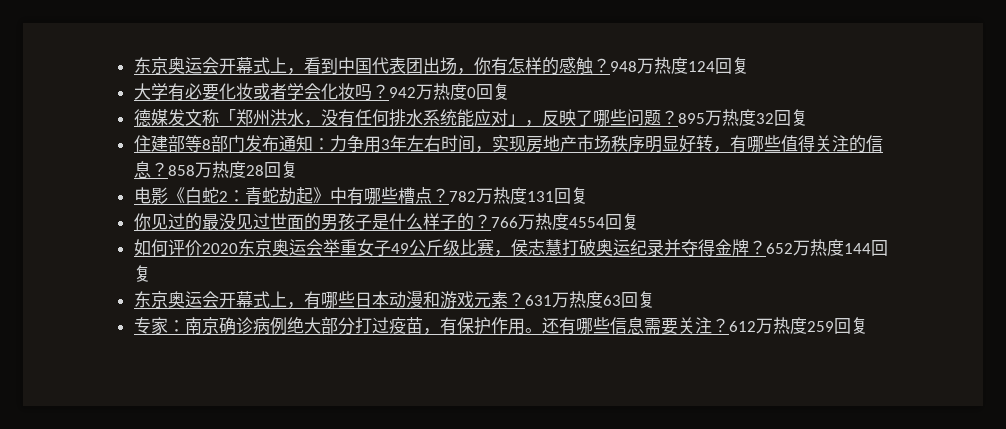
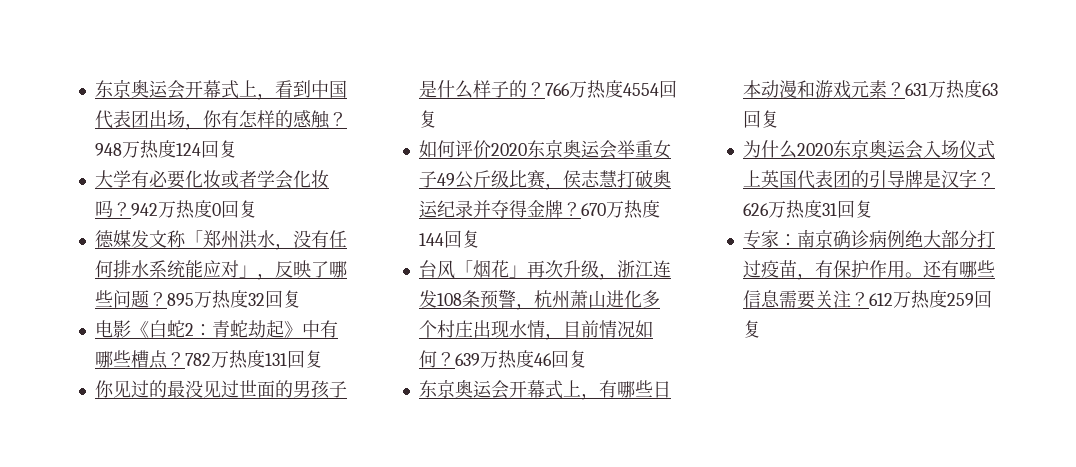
[133,135,883,153] [133,161,298,178] // 住建部等8部门发布通知：力争用3年左右时间，实现房地产市场秩序明显好转，有哪些值得关注的信息？858万热度28回复 -> (301, 299) none
[765,243,793,254] 652 -> [580,203,606,216] 670
(151, 273) none -> [418,260,671,280] [418,289,660,310] [418,320,653,340] [418,350,587,369] // 台风「烟花」再次升级，浙江连发108条预警，杭州萧山进化多个村庄出现水情，目前情况如何？639万热度46回复
(655, 299) none -> [742,140,995,159] [742,169,995,189] [742,200,873,219] // 为什么2020东京奥运会入场仪式上英国代表团的引导牌是汉字？626万热度31回复

